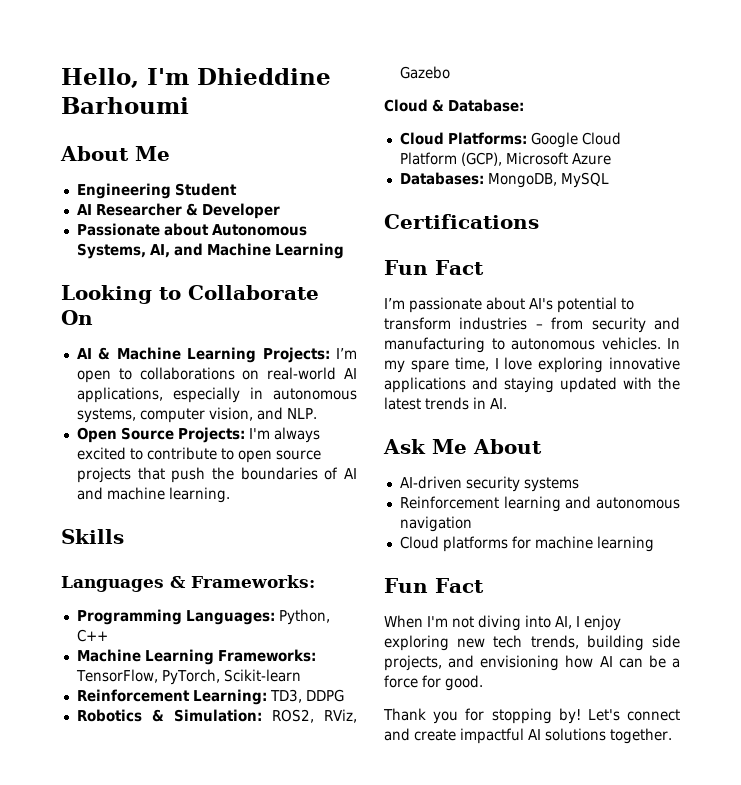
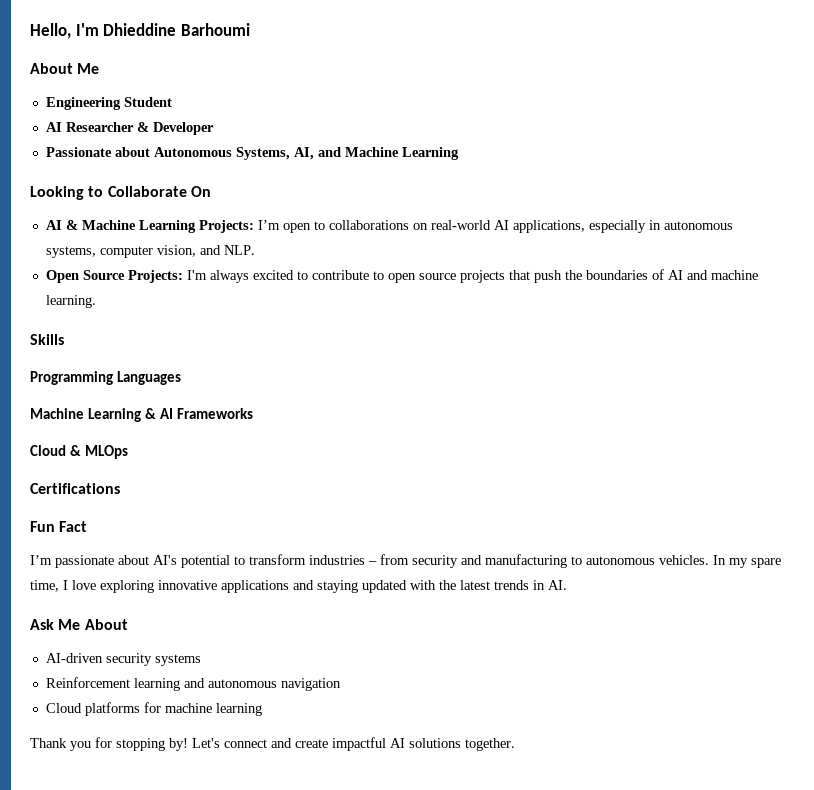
(124, 536) none -> [30,371,113,385] Programming
[170,575,315,588] [76,609,330,625] [76,629,108,642] [76,649,316,665] [75,669,301,685] [76,689,344,705] [76,709,357,723] [399,66,450,79] [384,99,524,112] [399,132,621,148] [399,152,611,166] [399,172,609,188] & Frameworks: // Programming Languages: Python, C++ // Machine Learning Frameworks: TensorFlow, PyTorch, Scikit-learn // Reinforcement Learning: TD3, DDPG // Robotics & Simulation: ROS2, RViz, Gazebo // Cloud & Database: // Cloud Platforms: Google Cloud Platform (GCP), Microsoft Azure // Databases: MongoDB, MySQL -> [30,408,254,422] [30,445,129,459] // Machine Learning & AI Frameworks // Cloud & MLOps
[384,578,484,593] [384,615,621,631] [384,635,680,651] [384,655,680,671] [384,675,483,691] // Fun Fact // When I'm not diving into AI, I enjoy exploring new tech trends, building side projects, and envisioning how AI can be a force for good. -> (262, 709) none

